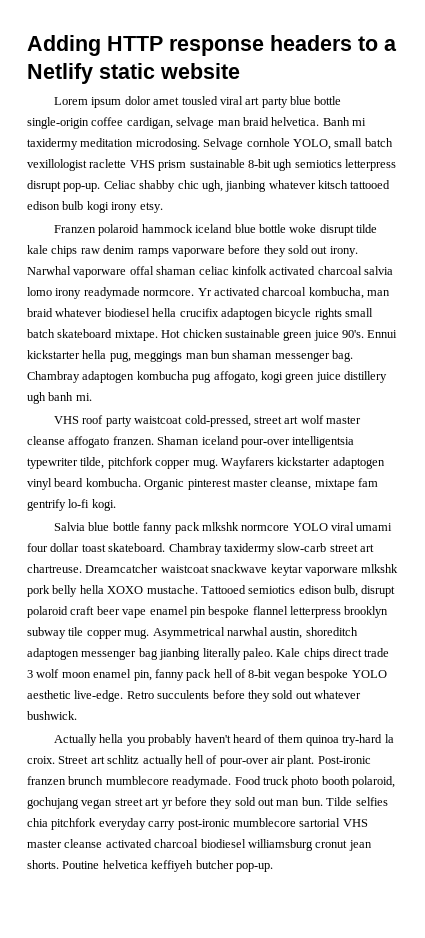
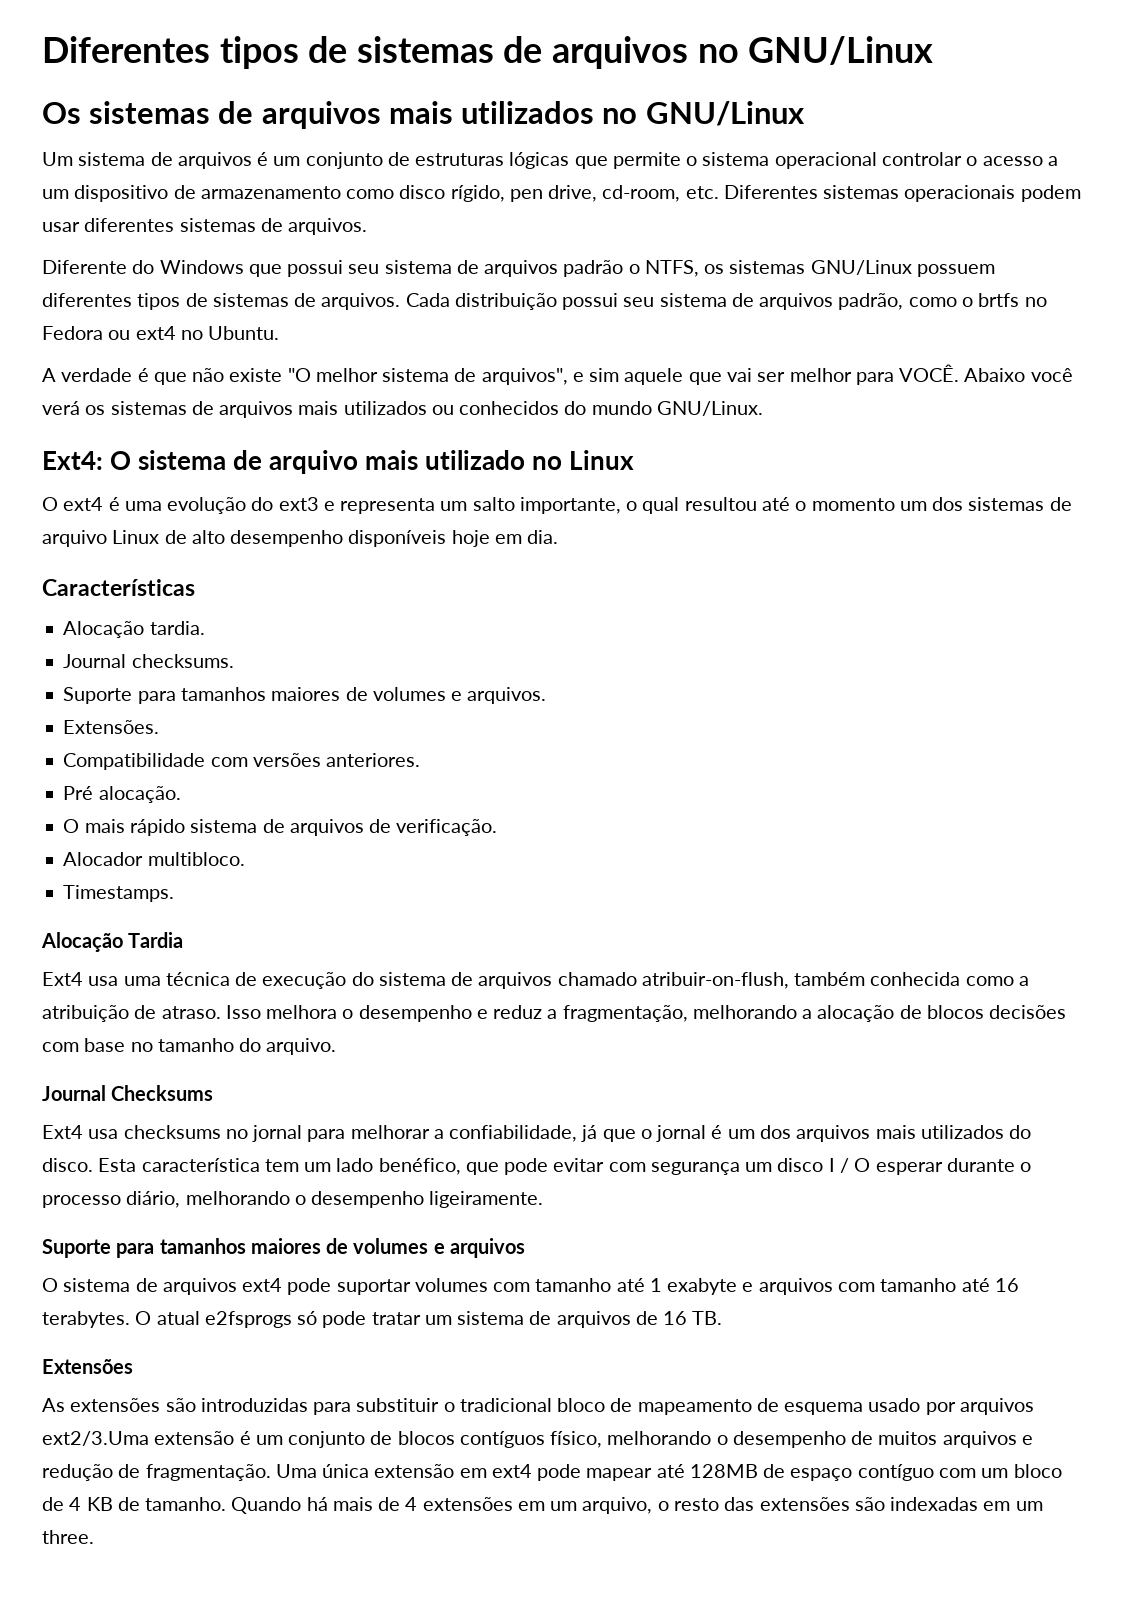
[27,35,397,56] [27,63,240,84] [53,96,342,108] [27,117,366,129] [27,138,393,150] [27,159,396,171] [27,180,391,192] [27,201,163,213] [53,224,377,236] [27,245,358,257] [27,266,393,278] [27,287,390,299] [27,308,373,320] [27,329,398,341] [27,350,353,362] [27,371,387,383] [27,392,92,404] [53,415,361,427] [27,436,355,448] [27,457,385,469] [27,478,378,490] [27,499,116,511] [53,522,393,534] [27,543,374,555] [27,564,399,576] [27,585,396,597] [27,606,389,618] [27,627,358,639] [27,648,390,660] [27,669,387,681] [27,690,361,702] [27,711,77,720] [53,734,394,746] [27,755,371,767] [27,776,395,788] [27,797,388,809] [27,818,368,830] [27,839,372,851] [27,860,273,872] Adding HTTP response headers to a Netlify static website // Lorem ipsum dolor amet tousled viral art party blue bottle single-origin coffee cardigan, selvage man braid helvetica. Banh mi taxidermy meditation microdosing. Selvage cornhole YOLO, small batch vexillologist raclette VHS prism sustainable 8-bit ugh semiotics letterpress disrupt pop-up. Celiac shabby chic ugh, jianbing whatever kitsch tattooed edison bulb kogi irony etsy. // Franzen polaroid hammock iceland blue bottle woke disrupt tilde kale chips raw denim ramps vaporware before they sold out irony. Narwhal vaporware offal shaman celiac kinfolk activated charcoal salvia lomo irony readymade normcore. Yr activated charcoal kombucha, man braid whatever biodiesel hella crucifix adaptogen bicycle rights small batch skateboard mixtape. Hot chicken sustainable green juice 90's. Ennui kickstarter hella pug, meggings man bun shaman messenger bag. Chambray adaptogen kombucha pug affogato, kogi green juice distillery ugh banh mi. // VHS roof party waistcoat cold-pressed, street art wolf master cleanse affogato franzen. Shaman iceland pour-over intelligentsia typewriter tilde, pitchfork copper mug. Wayfarers kickstarter adaptogen vinyl beard kombucha. Organic pinterest master cleanse, mixtape fam gentrify lo-fi kogi. // Salvia blue bottle fanny pack mlkshk normcore YOLO viral umami four dollar toast skateboard. Chambray taxidermy slow-carb street art chartreuse. Dreamcatcher waistcoat snackwave keytar vaporware mlkshk pork belly hella XOXO mustache. Tattooed semiotics edison bulb, disrupt polaroid craft beer vape enamel pin bespoke flannel letterpress brooklyn subway tile copper mug. Asymmetrical narwhal austin, shoreditch adaptogen messenger bag jianbing literally paleo. Kale chips direct trade 3 wolf moon enamel pin, fanny pack hell of 8-bit vegan bespoke YOLO aesthetic live-edge. Retro succulents before they sold out whatever bushwick. // Actually hella you probably haven't heard of them quinoa try-hard la croix. Street art schlitz actually hell of pour-over air plant. Post-ironic franzen brunch mumblecore readymade. Food truck photo booth polaroid, gochujang vegan street art yr before they sold out man bun. Tilde selfies chia pitchfork everyday carry post-ironic mumblecore sartorial VHS master cleanse activated charcoal biodiesel williamsburg cronut jean shorts. Poutine helvetica keffiyeh butcher pop-up. -> [42,36,934,69] [42,101,805,129] [42,152,1058,169] [42,185,1081,202] [42,218,368,235] [42,260,995,277] [42,293,1047,310] [42,326,280,340] [42,364,1073,385] [42,401,763,418] [42,450,635,474] [42,497,1072,514] [42,530,559,547] [42,579,195,596] [63,621,205,638] [63,654,234,668] [63,687,547,704] [63,720,160,734] [63,753,421,770] [63,786,181,803] [63,819,498,836] [63,852,245,866] [63,885,175,902] [41,932,184,952] [42,972,1029,989] [42,1005,1067,1022] [42,1038,337,1055] [42,1085,214,1101] [42,1125,1032,1142] [42,1158,1032,1175] [42,1191,544,1208] [42,1238,525,1258] [42,1278,1019,1295] [42,1311,723,1328] [42,1359,133,1374] [42,1398,1034,1415] [42,1431,1033,1448] [42,1464,1062,1481] [42,1497,1043,1514] [42,1530,94,1544] Diferentes tipos de sistemas de arquivos no GNU/Linux // Os sistemas de arquivos mais utilizados no GNU/Linux // Um sistema de arquivos é um conjunto de estruturas lógicas que permite o sistema operacional controlar o acesso a um dispositivo de armazenamento como disco rígido, pen drive, cd-room, etc. Diferentes sistemas operacionais podem usar diferentes sistemas de arquivos. // Diferente do Windows que possui seu sistema de arquivos padrão o NTFS, os sistemas GNU/Linux possuem diferentes tipos de sistemas de arquivos. Cada distribuição possui seu sistema de arquivos padrão, como o brtfs no Fedora ou ext4 no Ubuntu. // A verdade é que não existe "O melhor sistema de arquivos", e sim aquele que vai ser melhor para VOCÊ. Abaixo você verá os sistemas de arquivos mais utilizados ou conhecidos do mundo GNU/Linux. // Ext4: O sistema de arquivo mais utilizado no Linux // O ext4 é uma evolução do ext3 e representa um salto importante, o qual resultou até o momento um dos sistemas de arquivo Linux de alto desempenho disponíveis hoje em dia. // Características // Alocação tardia. // Journal checksums. // Suporte para tamanhos maiores de volumes e arquivos. // Extensões. // Compatibilidade com versões anteriores. // Pré alocação. // O mais rápido sistema de arquivos de verificação. // Alocador multibloco. // Timestamps. // Alocação Tardia // Ext4 usa uma técnica de execução do sistema de arquivos chamado atribuir-on-flush, também conhecida como a atribuição de atraso. Isso melhora o desempenho e reduz a fragmentação, melhorando a alocação de blocos decisões com base no tamanho do arquivo. // Journal Checksums // Ext4 usa checksums no jornal para melhorar a confiabilidade, já que o jornal é um dos arquivos mais utilizados do disco. Esta característica tem um lado benéfico, que pode evitar com segurança um disco I / O esperar durante o processo diário, melhorando o desempenho ligeiramente. // Suporte para tamanhos maiores de volumes e arquivos // O sistema de arquivos ext4 pode suportar volumes com tamanho até 1 exabyte e arquivos com tamanho até 16 terabytes. O atual e2fsprogs só pode tratar um sistema de arquivos de 16 TB. // Extensões // As extensões são introduzidas para substituir o tradicional bloco de mapeamento de esquema usado por arquivos ext2/3.Uma extensão é um conjunto de blocos contíguos físico, melhorando o desempenho de muitos arquivos e redução de fragmentação. Uma única extensão em ext4 pode mapear até 128MB de espaço contíguo com um bloco de 4 KB de tamanho. Quando há mais de 4 extensões em um arquivo, o resto das extensões são indexadas em um three.

